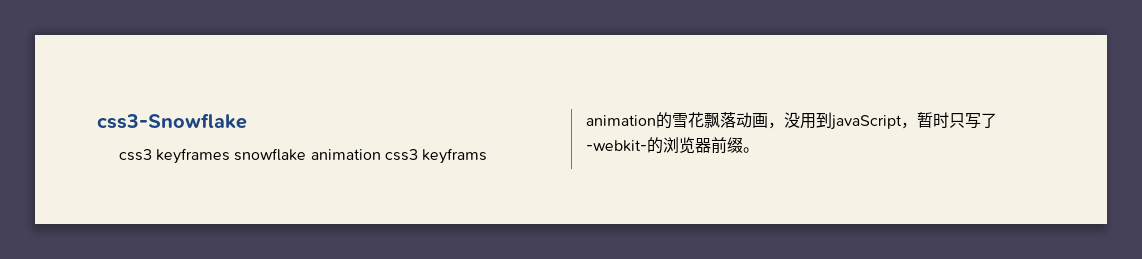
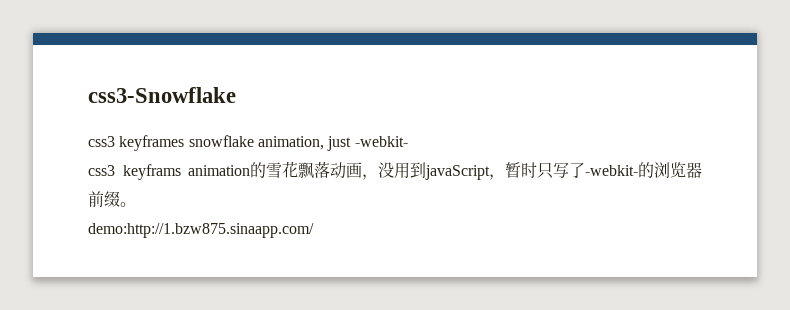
[310,149,381,160] animation -> [257,136,408,151] animation, just -webkit- //
(759, 150) none -> [88,223,314,238] // demo:http://1.bzw875.sinaapp.com/

